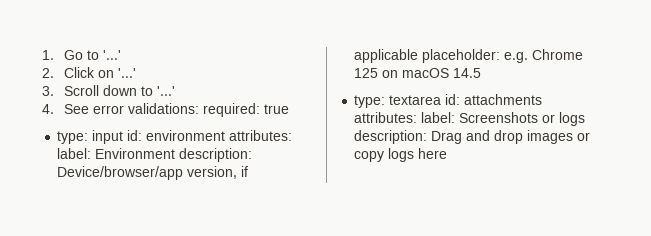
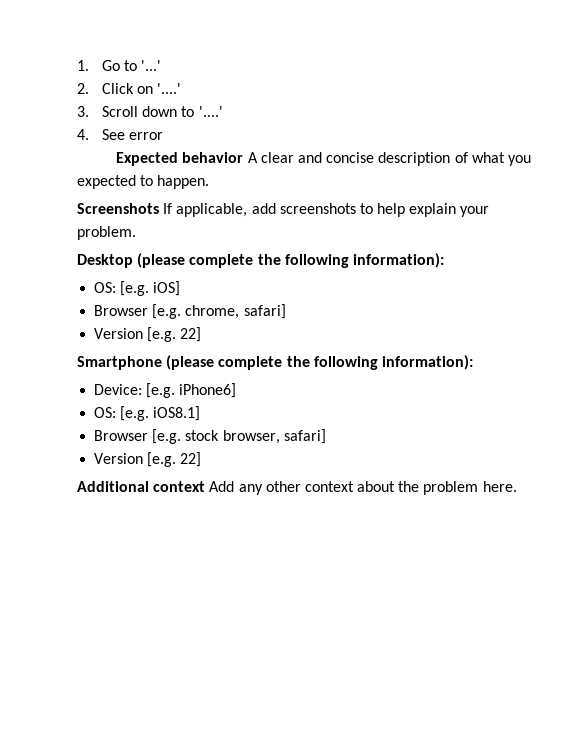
[117,68,136,78] '...' -> [157,83,182,94] '....'
[156,86,175,96] '...' -> [198,106,223,117] '....'
[127,103,289,117] [57,130,293,144] [57,148,253,162] [57,166,249,180] [354,49,584,63] [354,68,482,78] [354,94,543,108] [354,112,586,126] [354,130,591,144] [354,148,448,162] validations: required: true // type: input id: environment attributes: label: Environment description: Device/browser/app version, if applicable placeholder: e.g. Chrome 125 on macOS 14.5 // type: textarea id: attachments attributes: label: Screenshots or logs description: Drag and drop images or copy logs here -> [116,152,531,166] [77,175,210,189] [77,203,490,217] [77,226,136,240] [77,253,444,268] [94,281,181,296] [94,304,286,319] [94,327,202,342] [77,355,473,370] [94,383,237,398] [94,406,201,421] [94,429,326,444] [94,452,202,467] [77,481,517,495] // Expected behavior A clear and concise description of what you expected to happen. // Screenshots If applicable, add screenshots to help explain your problem. // Desktop (please complete the following information): // OS: [e.g. iOS] // Browser [e.g. chrome, safari] // Version [e.g. 22] // Smartphone (please complete the following information): // Device: [e.g. iPhone6] // OS: [e.g. iOS8.1] // Browser [e.g. stock browser, safari] // Version [e.g. 22] // Additional context Add any other context about the problem here.

